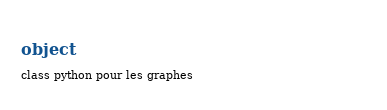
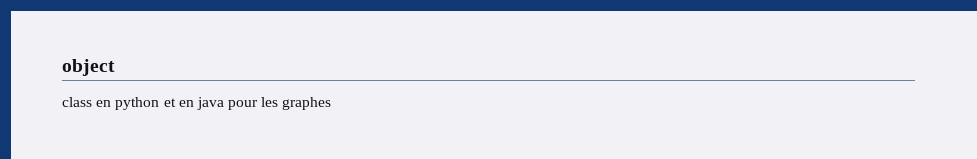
[54,70,92,81] python -> [96,97,224,110] en python et en java

